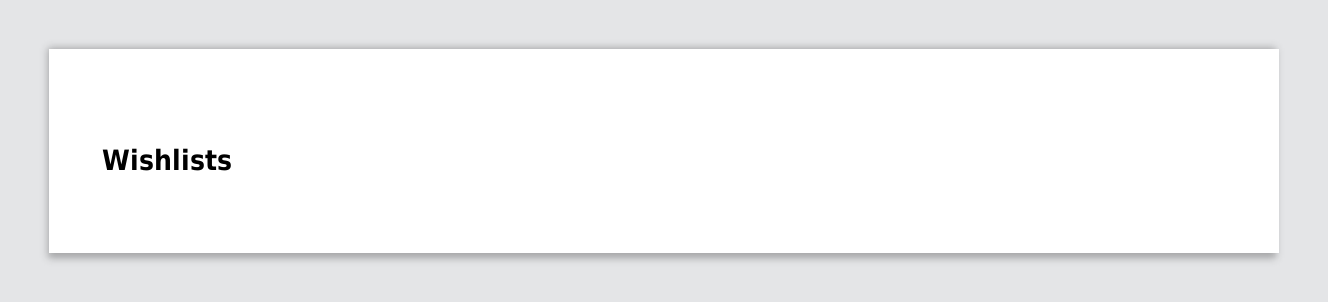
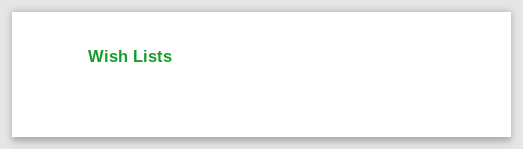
[102,148,232,171] Wishlists -> [88,50,172,62] Wish Lists

